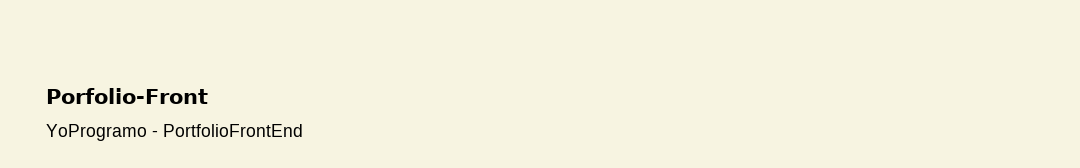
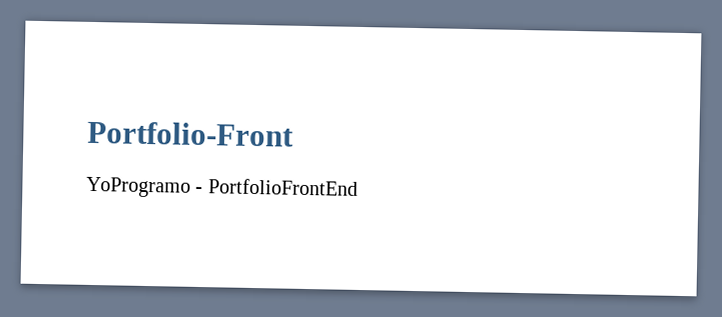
[46,88,208,104] Porfolio-Front -> [87,120,294,147] Portfolio-Front

